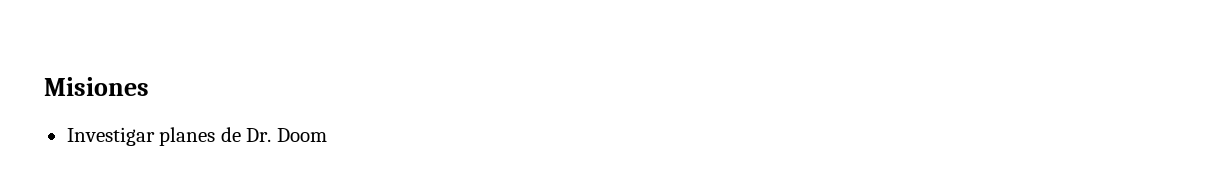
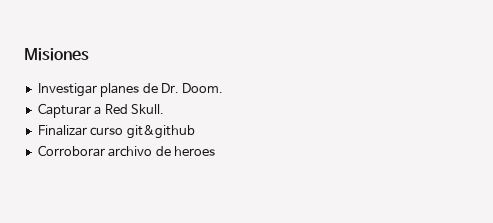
[276,128,327,142] Doom -> [182,83,224,93] [37,103,164,118] [37,125,195,139] [37,145,215,157] Doom. // Capturar a Red Skull. // Finalizar curso git&github // Corroborar archivo de heroes

